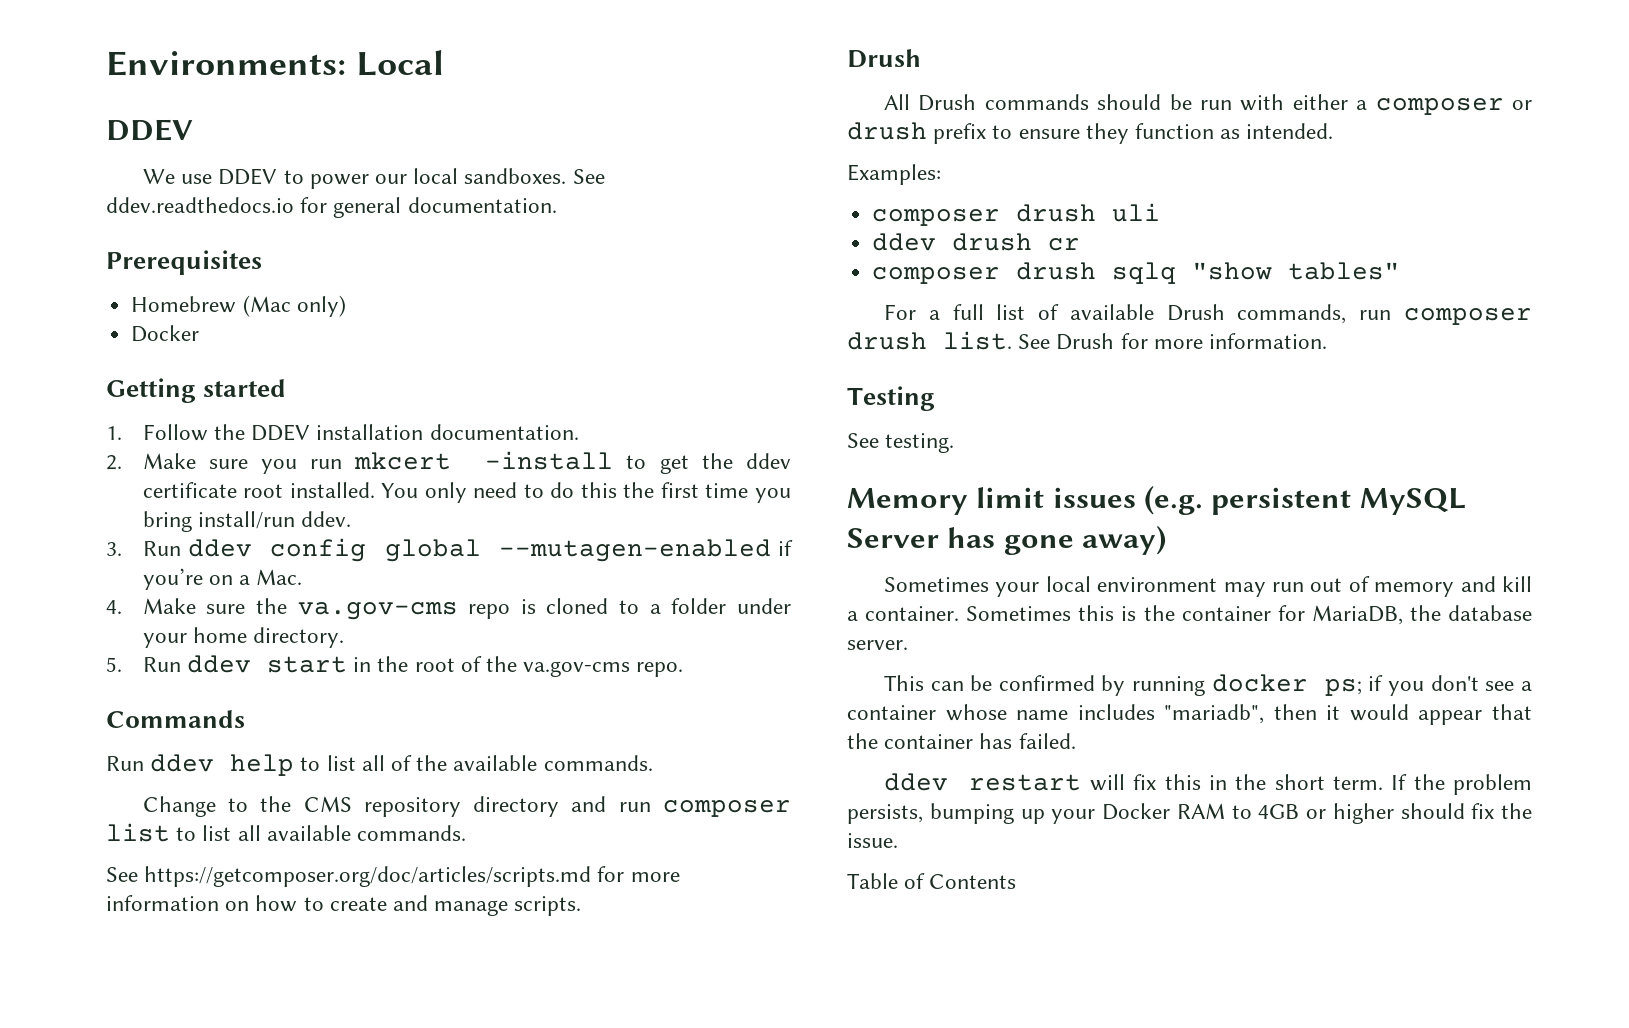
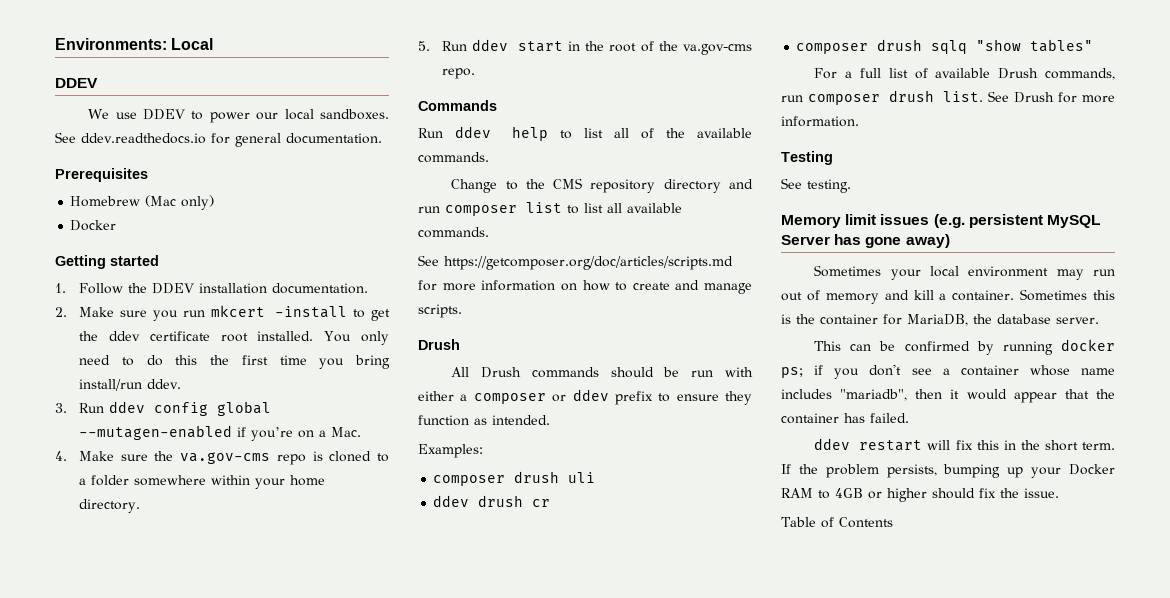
[737,598,792,614] under -> [134,475,251,486] somewhere within
[847,122,927,140] drush -> [572,389,609,401] ddev

